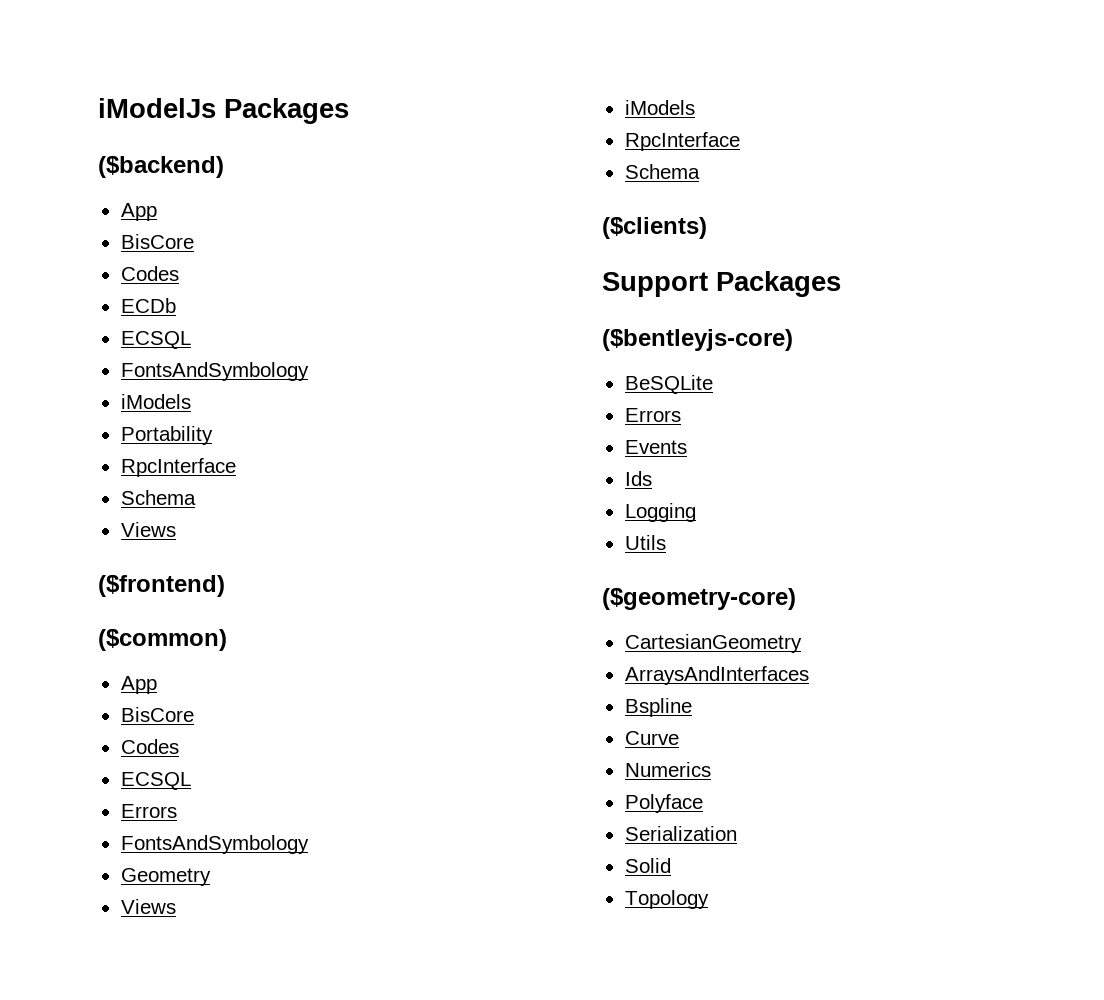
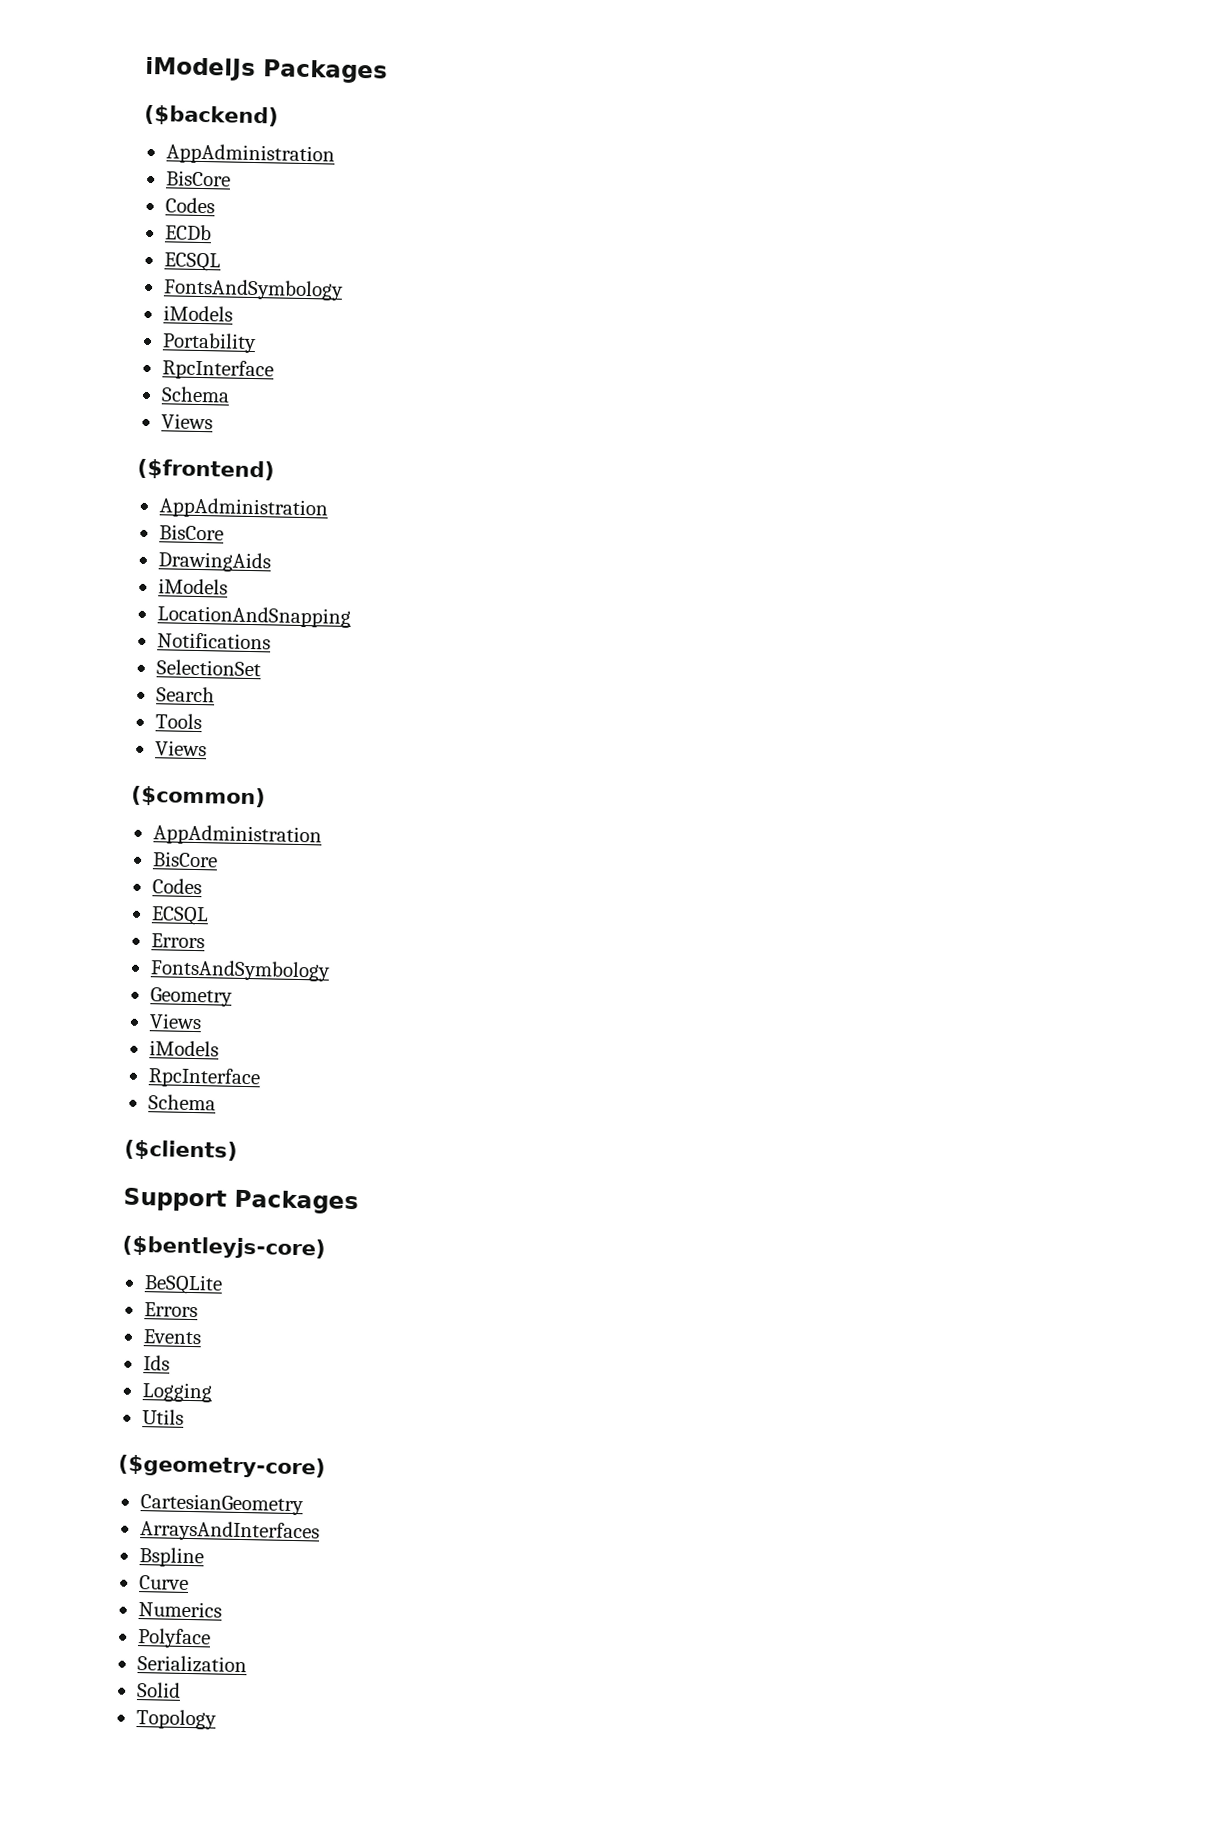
[120,203,157,221] App -> [165,143,335,166] AppAdministration
(225, 586) none -> [158,497,329,520] [158,524,224,541] [157,551,271,573] [157,578,228,595] [156,605,351,628] [156,632,271,650] [155,659,261,677] [155,686,215,703] [154,713,202,730] [154,740,207,757] // AppAdministration // BisCore // DrawingAids // iModels // LocationAndSnapping // Notifications // SelectionSet // Search // Tools // Views
[120,676,157,694] App -> [152,824,322,847] AppAdministration

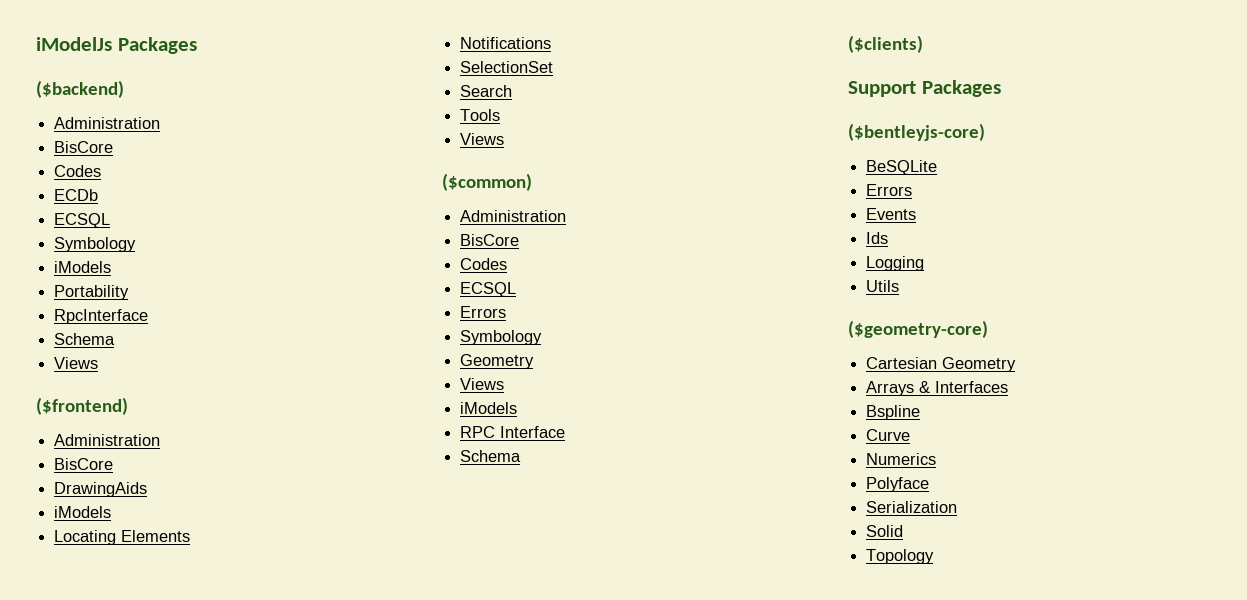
[165,143,335,166] AppAdministration -> [54,117,161,129] Administration
[162,278,344,301] FontsAndSymbology -> [54,237,137,252] Symbology
[158,497,329,520] AppAdministration -> [54,434,161,446] Administration
[156,605,351,628] LocationAndSnapping -> [54,530,191,545] Locating Elements
[152,824,322,847] AppAdministration -> [460,210,567,222] Administration
[149,959,331,982] FontsAndSymbology -> [460,330,543,345] Symbology
[147,1067,261,1089] RpcInterface -> [460,426,566,438] RPC Interface
[139,1493,304,1516] [139,1520,320,1543] CartesianGeometry // ArraysAndInterfaces -> [866,357,1017,372] [866,381,1009,396] Cartesian Geometry // Arrays & Interfaces

